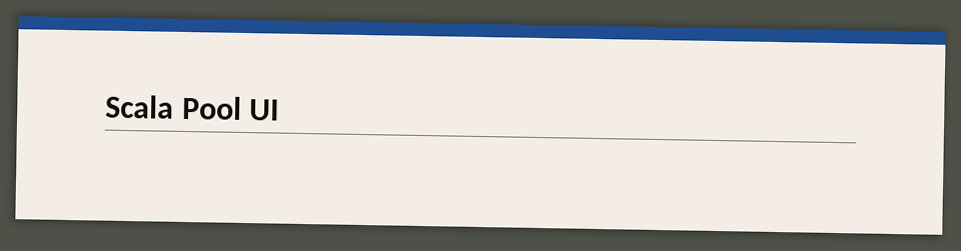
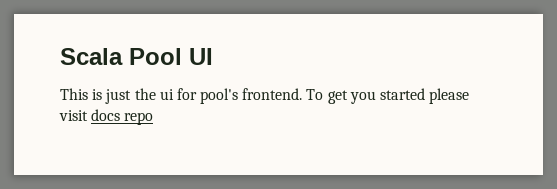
(281, 110) none -> [60,88,470,104] [59,109,154,125] // This is just the ui for pool's frontend. To get you started please visit docs repo

